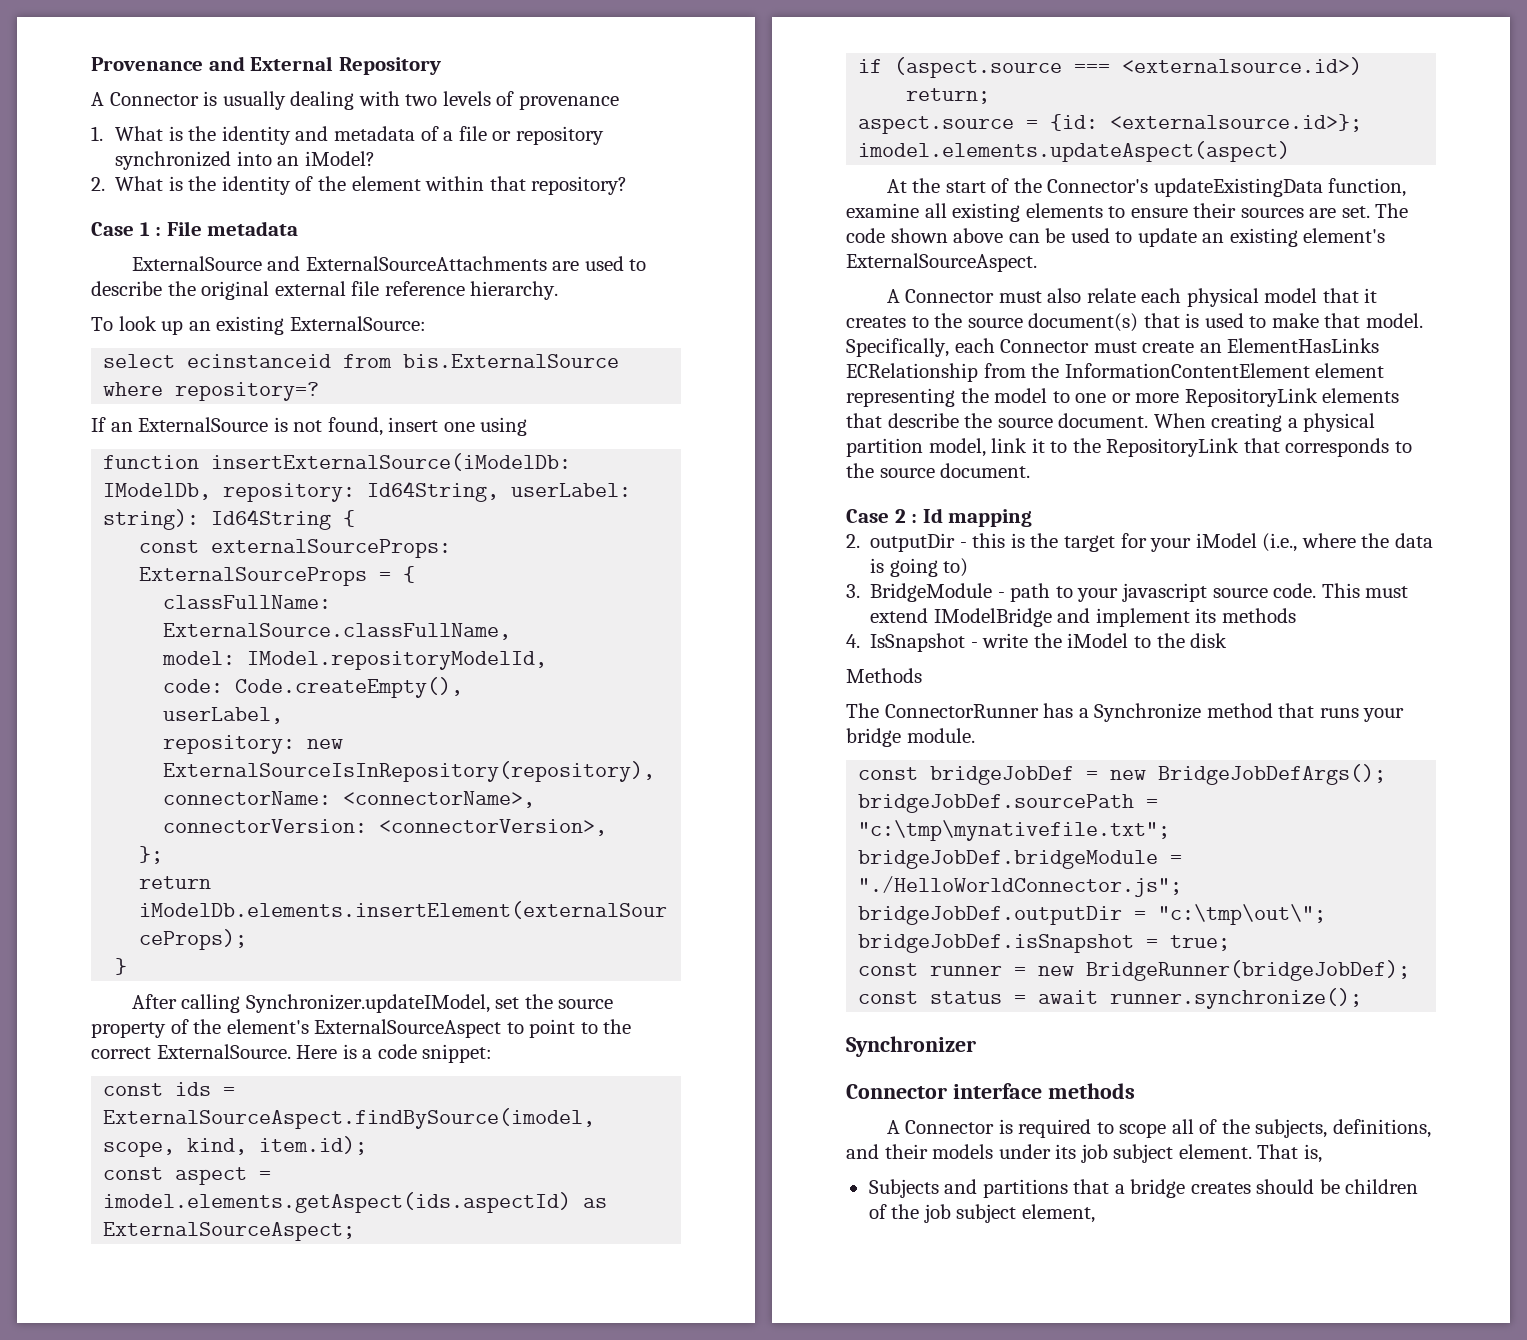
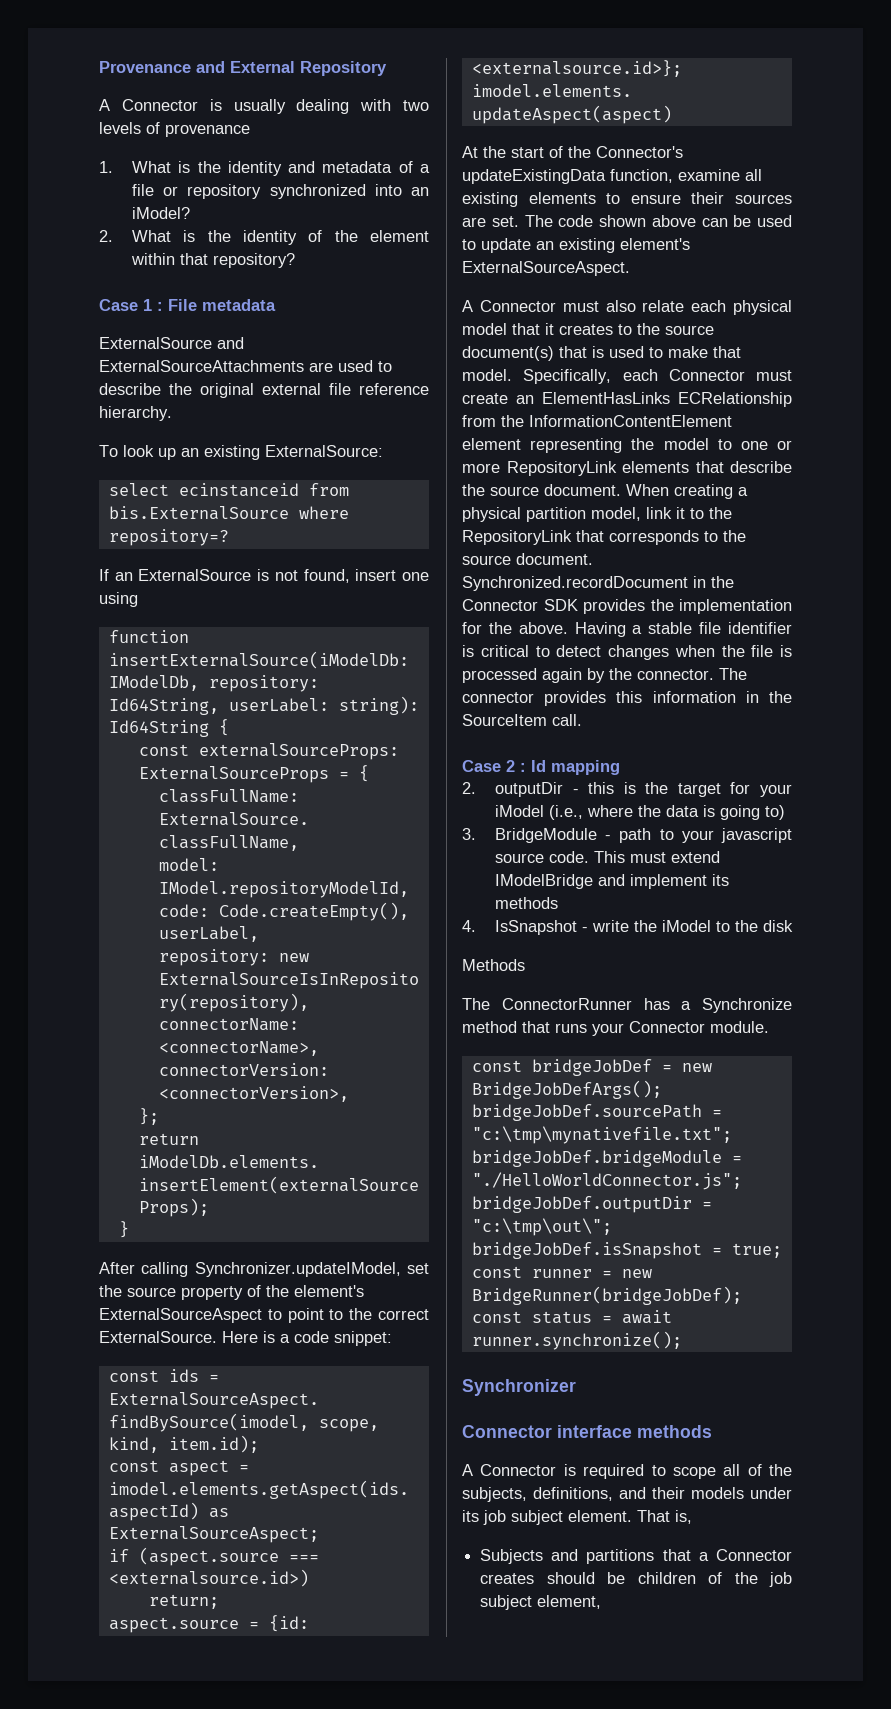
(1031, 470) none -> [462,576,734,591] [462,599,792,614] [462,622,792,637] [462,645,792,660] [462,668,747,683] [462,691,792,706] [462,714,582,726] Synchronized.recordDocument in the Connector SDK provides the implementation for the above. Having a stable file identifier is critical to detect changes when the file is processed again by the connector. The connector provides this information in the SourceItem call.
[846,728,901,747] bridge -> [629,1021,705,1033] Connector
[1130,1179,1186,1198] bridge -> [716,1549,792,1561] Connector

